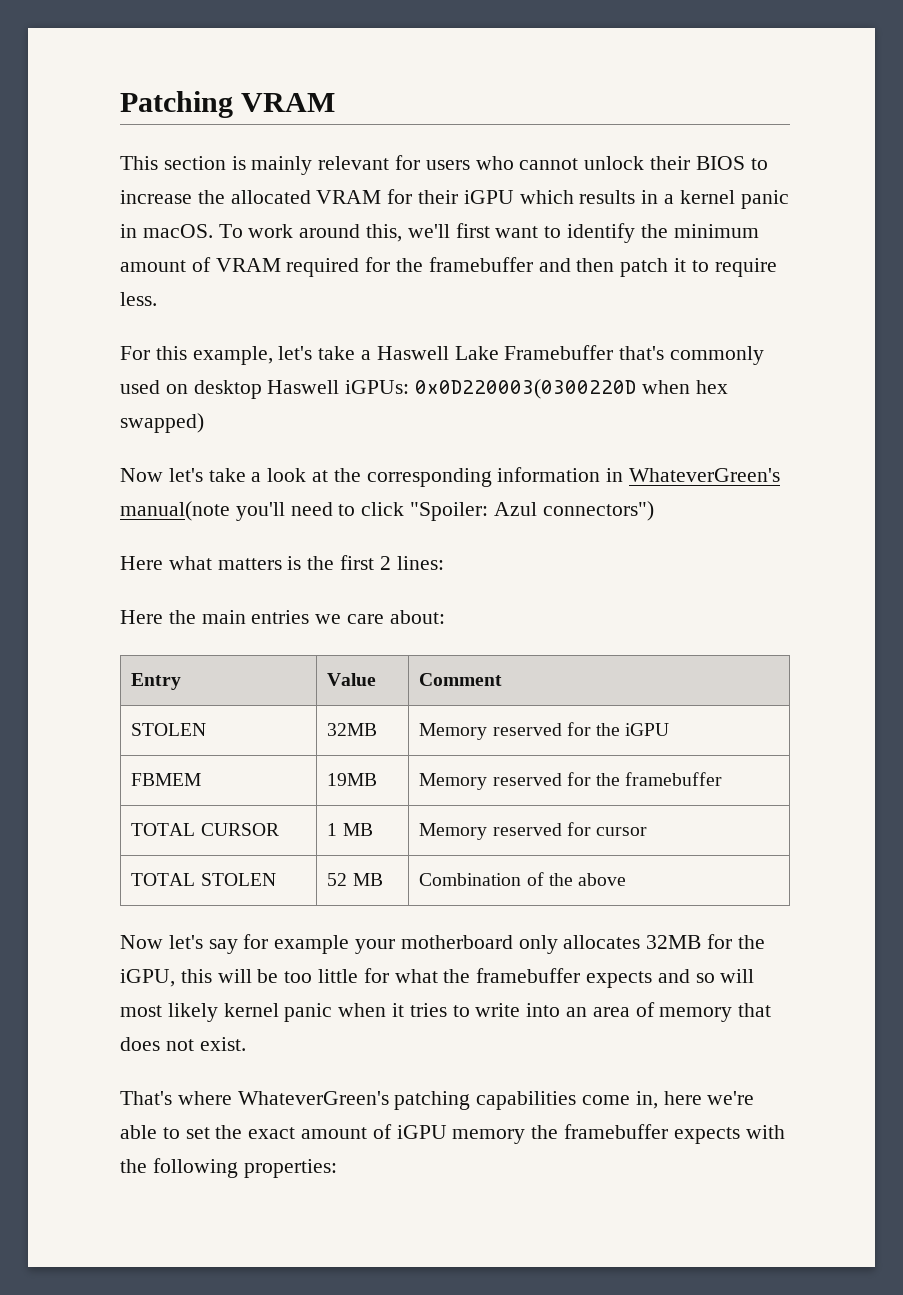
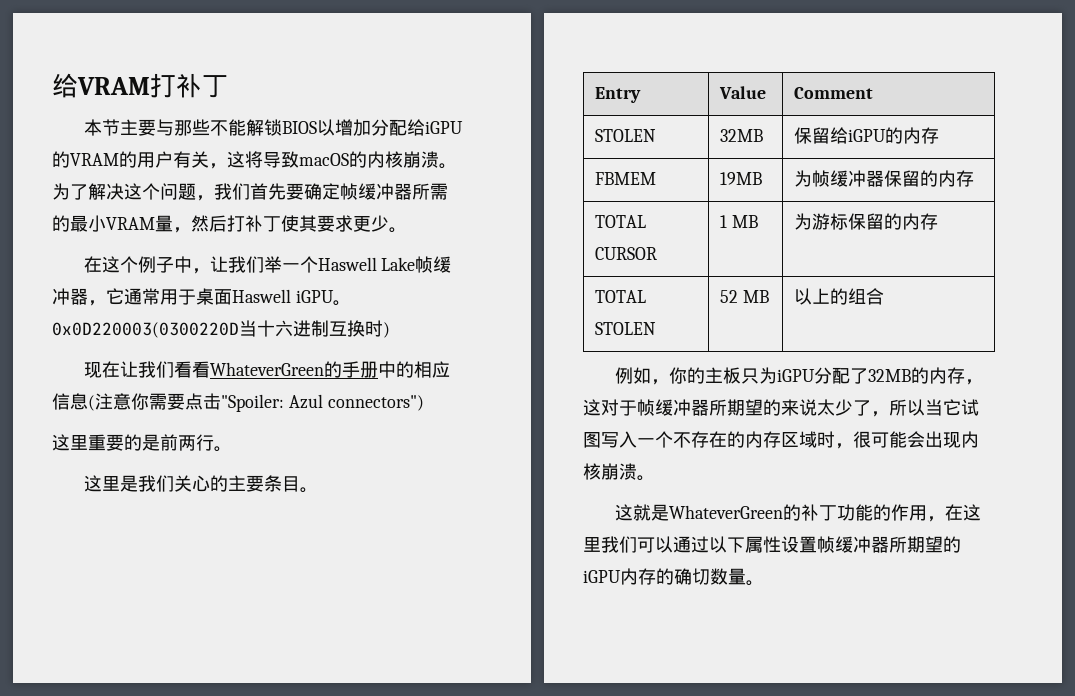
[120,91,336,118] [120,155,768,175] [120,189,789,209] [120,223,759,243] [120,257,777,277] [120,292,157,306] [120,345,765,365] [120,379,728,399] [120,413,204,433] [120,467,781,487] [120,501,654,521] [120,555,444,570] [120,610,445,624] Patching VRAM // This section is mainly relevant for users who cannot unlock their BIOS to increase the allocated VRAM for their iGPU which results in a kernel panic in macOS. To work around this, we'll first want to identify the minimum amount of VRAM required for the framebuffer and then patch it to require less. // For this example, let's take a Haswell Lake Framebuffer that's commonly used on desktop Haswell iGPUs: 0x0D220003(0300220D when hex swapped) // Now let's take a look at the corresponding information in WhateverGreen's manual(note you'll need to click "Spoiler: Azul connectors") // Here what matters is the first 2 lines: // Here the main entries we care about: -> [52,73,228,98] [83,119,463,136] [52,151,457,169] [52,183,448,201] [52,215,407,233] [83,256,452,274] [52,288,351,306] [52,320,390,338] [83,361,450,378] [52,393,424,412] [52,434,232,452] [83,475,318,493] 给VRAM打补丁 // 本节主要与那些不能解锁BIOS以增加分配给iGPU的VRAM的用户有关，这将导致macOS的内核崩溃。为了解决这个问题，我们首先要确定帧缓冲器所需的最小VRAM量，然后打补丁使其要求更少。 // 在这个例子中，让我们举一个Haswell Lake帧缓冲器，它通常用于桌面Haswell iGPU。0x0D220003(0300220D当十六进制互换时) // 现在让我们看看WhateverGreen的手册中的相应信息(注意你需要点击"Spoiler: Azul connectors") // 这里重要的是前两行。 // 这里是我们关心的主要条目。
[419,722,670,740] Memory reserved for the iGPU -> [793,127,939,144] 保留给iGPU的内存
[419,772,723,790] Memory reserved for the framebuffer -> [793,170,974,187] 为帧缓冲器保留的内存
[419,822,648,840] Memory reserved for cursor -> [793,213,938,230] 为游标保留的内存
[419,872,627,886] [120,934,765,954] [120,968,755,988] [120,1002,772,1022] [120,1037,246,1051] [120,1091,755,1110] [120,1124,785,1144] [120,1158,337,1178] Combination of the above // Now let's say for example your motherboard only allocates 32MB for the iGPU, this will be too little for what the framebuffer expects and so will most likely kernel panic when it tries to write into an area of memory that does not exist. // That's where WhateverGreen's patching capabilities come in, here we're able to set the exact amount of iGPU memory the framebuffer expects with the following properties: -> [793,288,884,305] [614,367,983,385] [583,399,979,417] [583,431,979,449] [583,463,655,481] [614,504,981,522] [583,536,961,553] [583,568,764,586] 以上的组合 // 例如，你的主板只为iGPU分配了32MB的内存，这对于帧缓冲器所期望的来说太少了，所以当它试图写入一个不存在的内存区域时，很可能会出现内核崩溃。 // 这就是WhateverGreen的补丁功能的作用，在这里我们可以通过以下属性设置帧缓冲器所期望的iGPU内存的确切数量。

